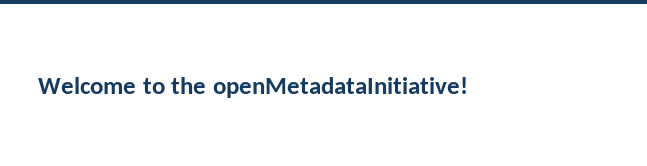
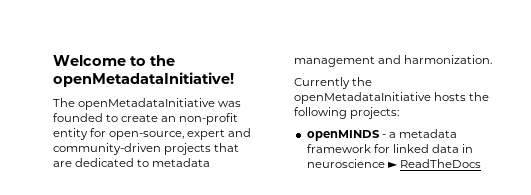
(468, 87) none -> [53,98,242,110] [53,113,239,125] [53,128,252,140] [53,143,240,155] [53,158,211,167] [294,55,493,67] [294,77,373,89] [294,92,490,104] [294,107,400,119] [306,129,457,141] [306,144,474,153] [306,159,481,168] // The openMetadataInitiative was founded to create an non-profit entity for open-source, expert and community-driven projects that are dedicated to metadata management and harmonization. // Currently the openMetadataInitiative hosts the following projects: // openMINDS - a metadata framework for linked data in neuroscience ► ReadTheDocs

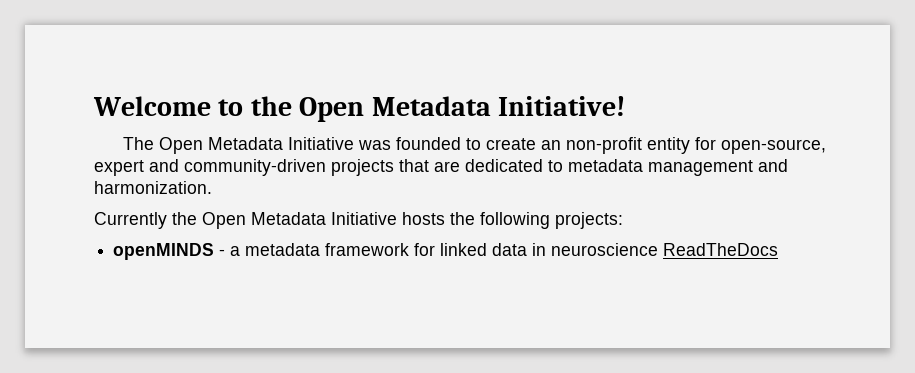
[53,72,234,87] [53,98,216,110] openMetadataInitiative! // The openMetadataInitiative -> [299,96,626,122] [123,137,355,154] Open Metadata Initiative! // The Open Metadata Initiative
[294,92,431,104] openMetadataInitiative -> [202,212,397,229] Open Metadata Initiative
[387,161,398,168] ► -> (659, 249) none

